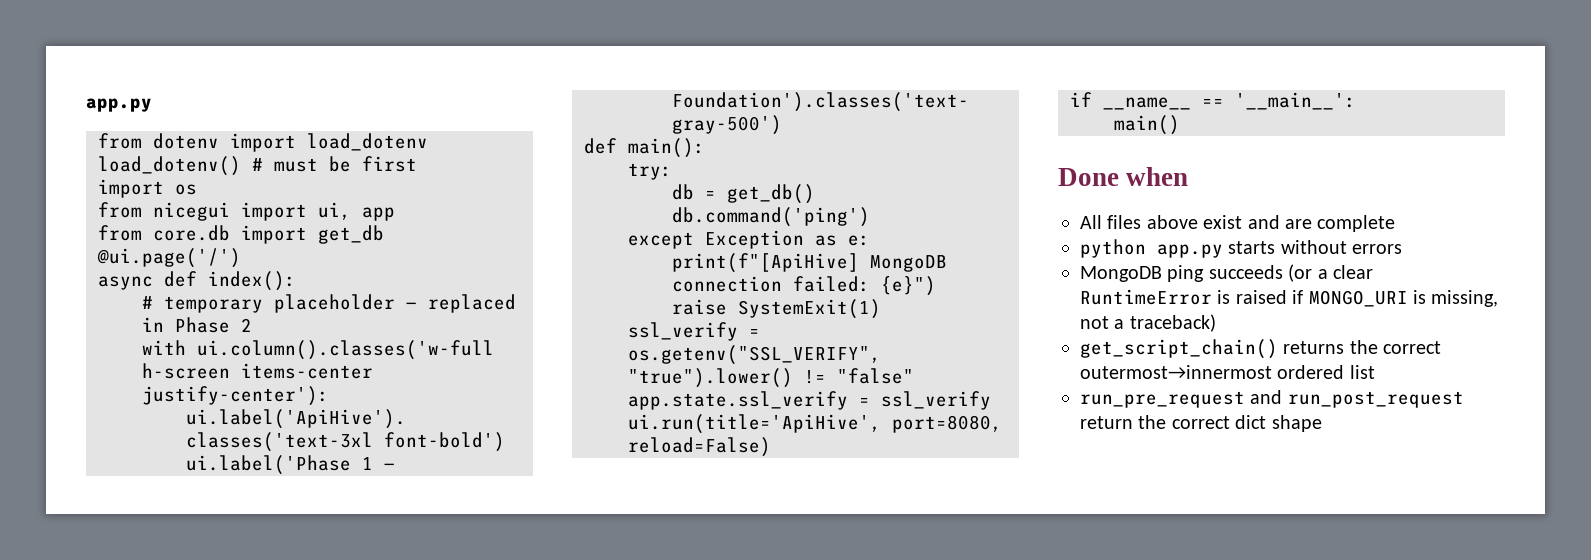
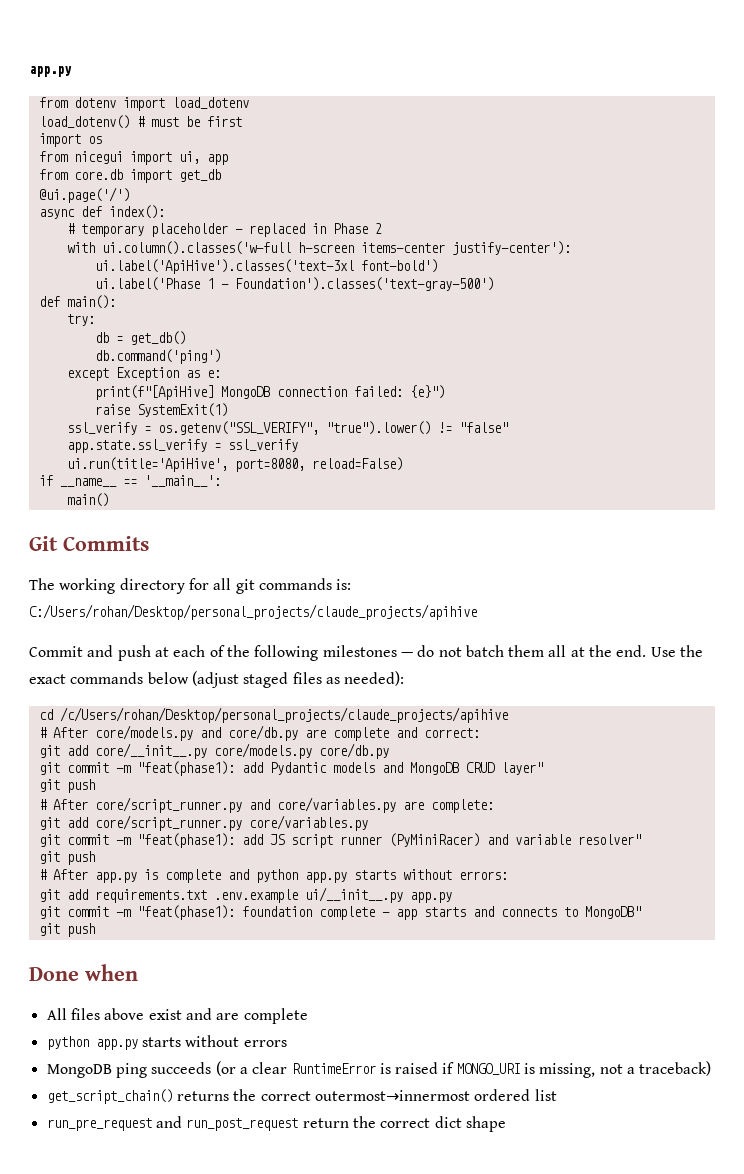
(1180, 125) none -> [29,536,149,551] [29,578,352,594] [29,604,477,620] [29,645,704,661] [29,671,405,688] [38,707,508,723] [38,725,480,741] [38,743,389,759] [38,761,543,776] [38,779,95,793] [38,797,494,813] [38,815,368,831] [38,833,641,848] [38,851,95,865] [38,869,508,883] [38,887,452,903] [38,905,641,920] [38,923,95,937] // Git Commits // The working directory for all git commands is: C:/Users/rohan/Desktop/personal_projects/claude_projects/apihive // Commit and push at each of the following milestones — do not batch them all at the end. Use the exact commands below (adjust staged files as needed): // cd /c/Users/rohan/Desktop/personal_projects/claude_projects/apihive // # After core/models.py and core/db.py are complete and correct: // git add core/__init__.py core/models.py core/db.py // git commit -m "feat(phase1): add Pydantic models and MongoDB CRUD layer" // git push // # After core/script_runner.py and core/variables.py are complete: // git add core/script_runner.py core/variables.py // git commit -m "feat(phase1): add JS script runner (PyMiniRacer) and variable resolver" // git push // # After app.py is complete and python app.py starts without errors: // git add requirements.txt .env.example ui/__init__.py app.py // git commit -m "feat(phase1): foundation complete — app starts and connects to MongoDB" // git push

